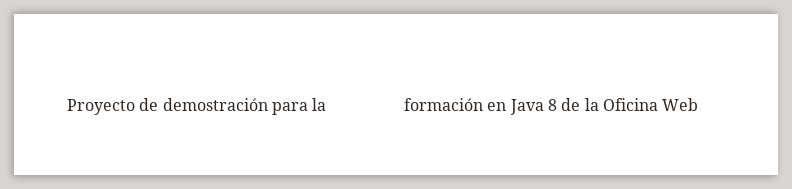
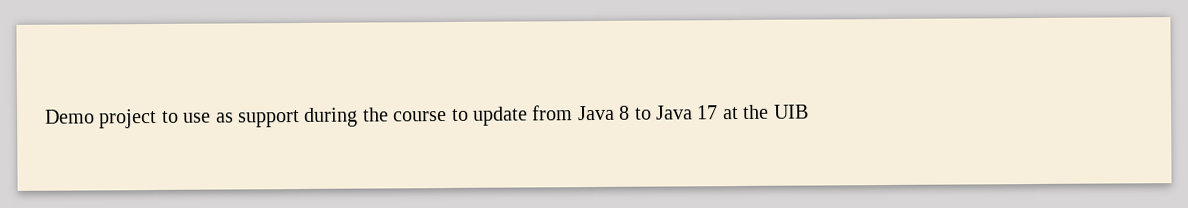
[67,98,699,115] Proyecto de demostración para la formación en Java 8 de la Oficina Web -> [45,104,809,129] Demo project to use as support during the course to update from Java 8 to Java 17 at the UIB

